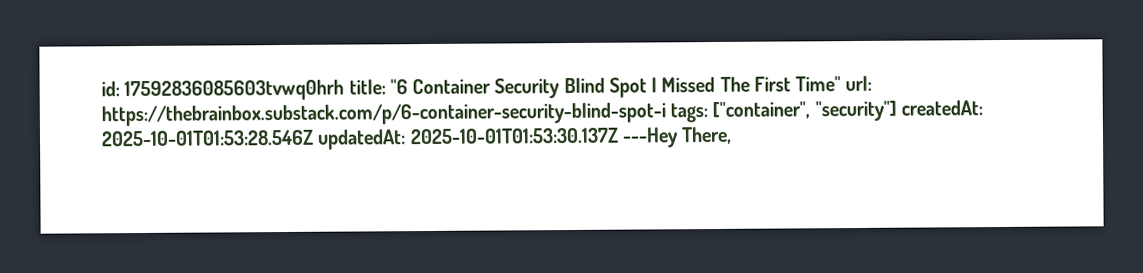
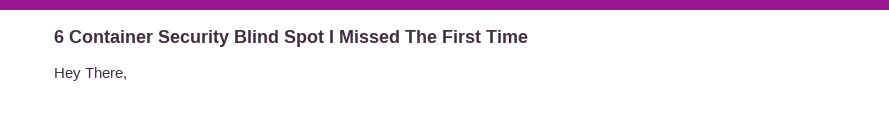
[101,79,408,102] id: 17592836085603tvwq0hrh title: "6 -> [54,30,64,43] 6
[795,75,873,92] [101,100,983,127] [101,127,679,150] Time" url: https://thebrainbox.substack.com/p/6-container-security-blind-spot-i tags: ["container", "security"] createdAt: 2025-10-01T01:53:28.546Z updatedAt: 2025-10-01T01:53:30.137Z ---Hey -> [486,30,528,43] [54,68,81,81] Time // Hey

